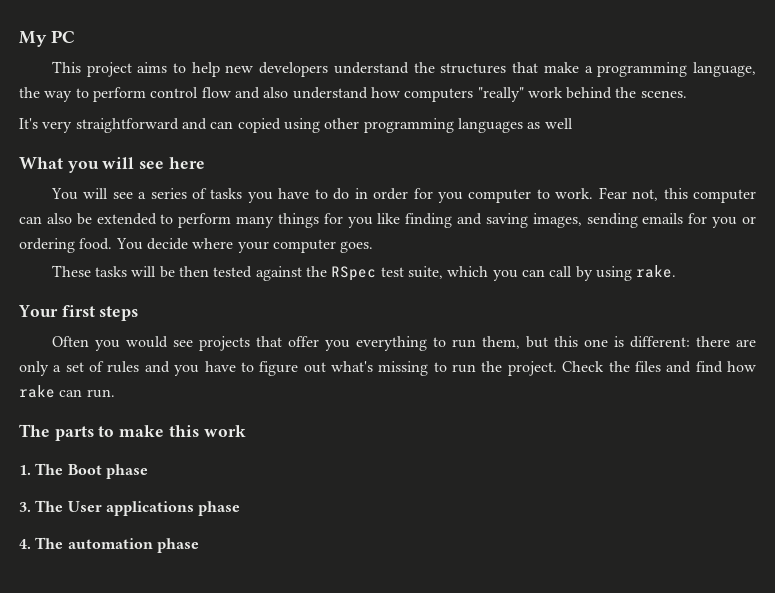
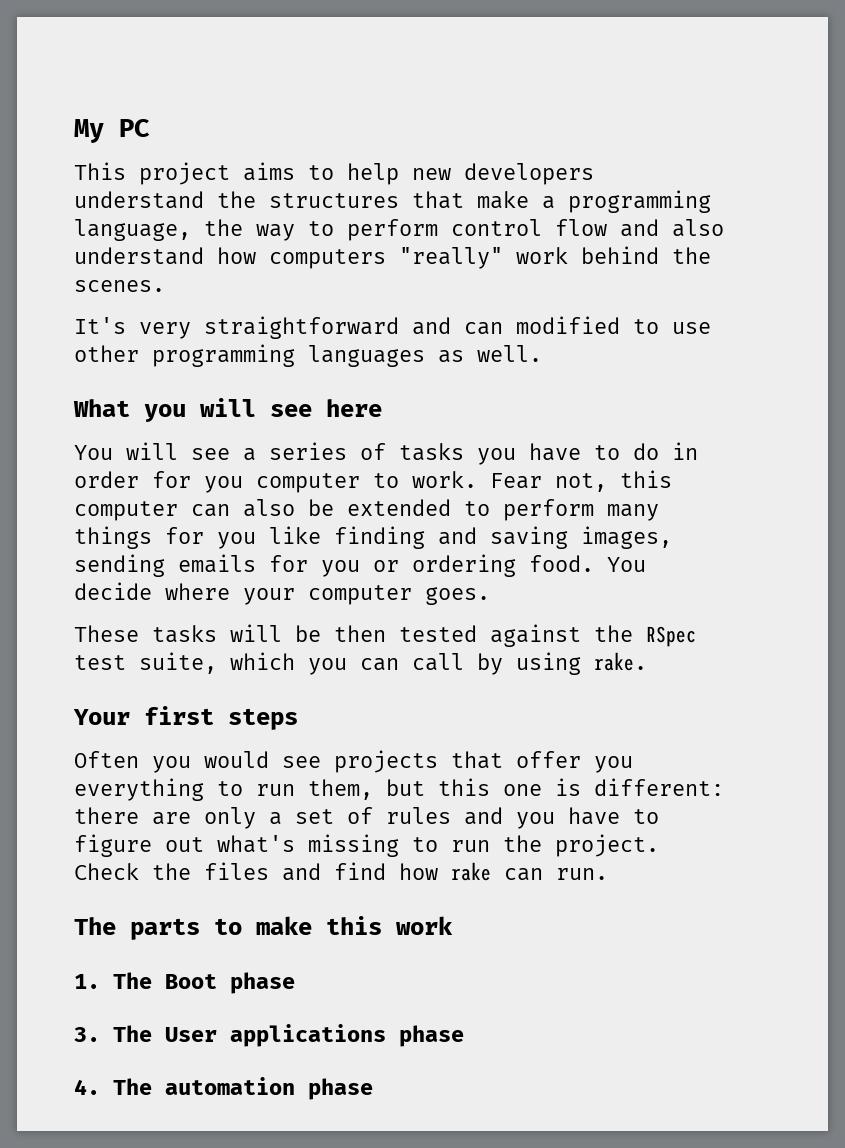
[237,118,320,133] copied using -> [516,316,711,334] modified to use
[544,118,573,129] well -> [477,345,542,362] well.

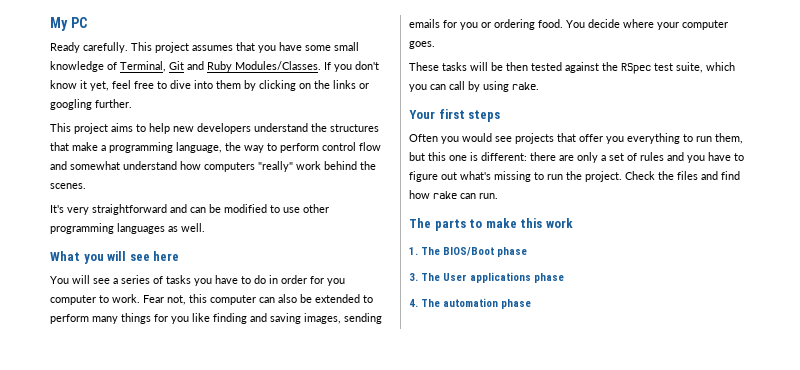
(150, 128) none -> [50,42,359,53] [50,61,379,72] [50,80,369,91] [50,99,132,110] // Ready carefully. This project assumes that you have some small knowledge of Terminal, Git and Ruby Modules/Classes. If you don't know it yet, feel free to dive into them by clicking on the links or googling further.
[672,219,724,237] also -> [70,161,120,170] somewhat
(503, 328) none -> [209,204,221,213] be
[165,974,217,989] Boot -> [443,247,495,256] BIOS/Boot

